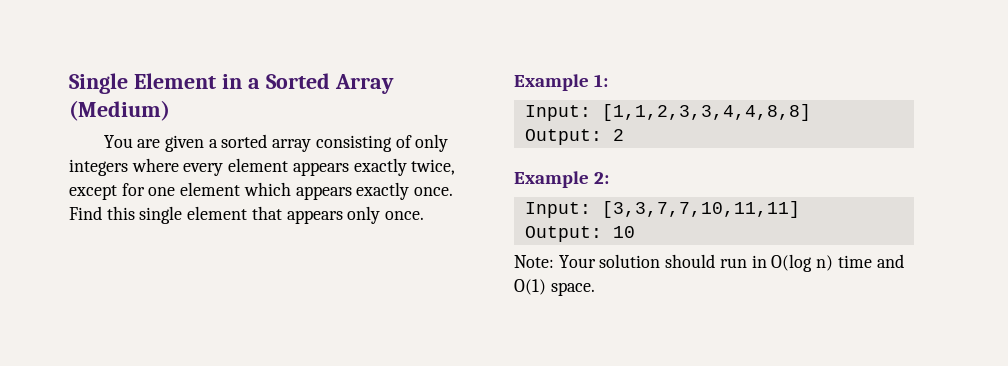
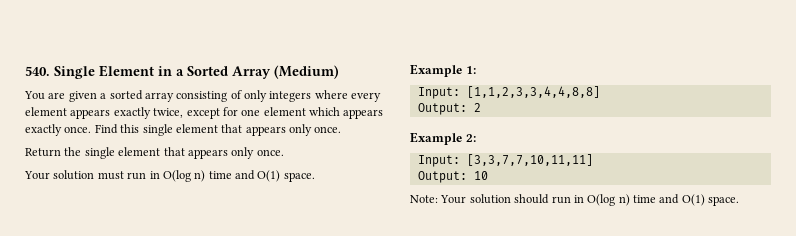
(69, 83) none -> [25,66,50,76] 540.
(425, 215) none -> [25,147,284,159] [24,170,315,182] // Return the single element that appears only once. // Your solution must run in O(log n) time and O(1) space.

